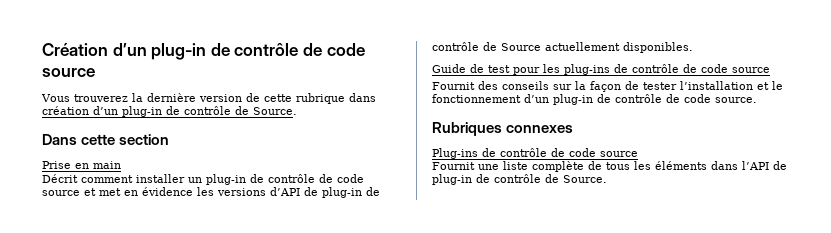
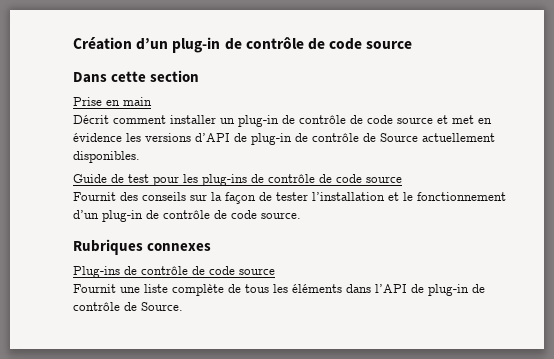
[41,93,376,104] [42,106,297,117] // Vous trouverez la dernière version de cette rubrique dans création d’un plug-in de contrôle de Source. -> (413, 45) none

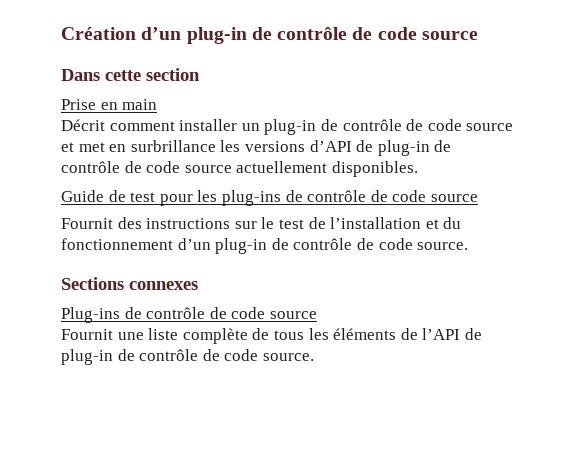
[73,133,122,142] évidence -> [130,140,216,152] surbrillance
[380,133,418,142] Source -> [146,161,232,173] code source
[142,192,308,204] conseils sur la façon de tester -> [146,217,326,229] instructions sur le test de
[403,192,413,201] le -> [443,217,462,229] du
[73,239,143,255] Rubriques -> [61,277,124,290] Sections
[346,284,371,293] dans -> [400,328,418,340] de
[141,302,183,311] Source. -> [224,349,314,361] code source.

